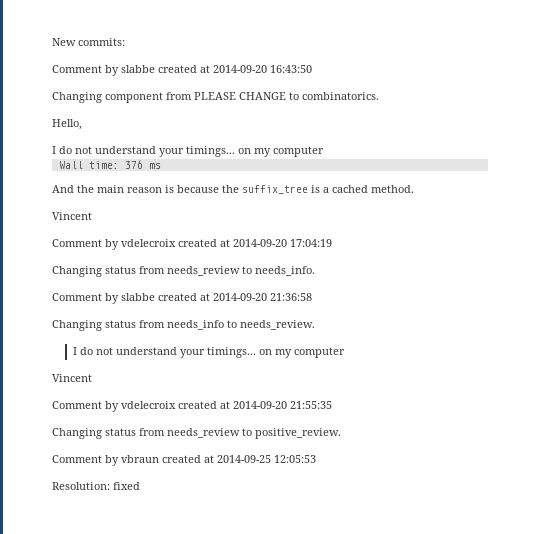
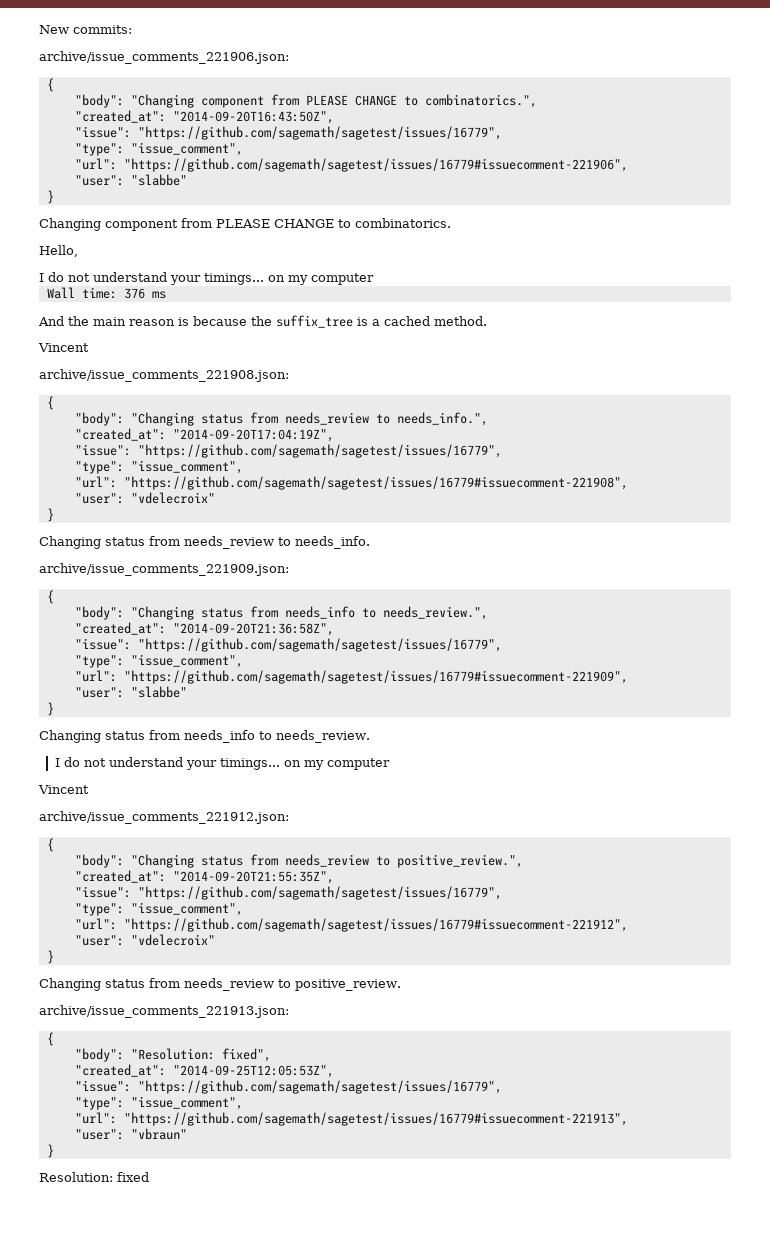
[52,65,312,76] Comment by slabbe created at 2014-09-20 16:43:50 -> [39,51,289,64] [46,78,54,92] [74,94,537,108] [74,110,334,124] [74,126,502,140] [74,142,243,156] [74,158,628,172] [74,174,187,186] [46,190,54,204] archive/issue_comments_221906.json: // { // "body": "Changing component from PLEASE CHANGE to combinatorics.", // "created_at": "2014-09-20T16:43:50Z", // "issue": "https://github.com/sagemath/sagetest/issues/16779", // "type": "issue_comment", // "url": "https://github.com/sagemath/sagetest/issues/16779#issuecomment-221906", // "user": "slabbe" // }
[52,239,332,250] Comment by vdelecroix created at 2014-09-20 17:04:19 -> [39,369,289,382] [46,396,54,410] [74,412,488,426] [74,428,334,442] [74,444,502,458] [74,460,243,474] [74,476,628,490] [74,492,215,504] [46,508,54,522] archive/issue_comments_221908.json: // { // "body": "Changing status from needs_review to needs_info.", // "created_at": "2014-09-20T17:04:19Z", // "issue": "https://github.com/sagemath/sagetest/issues/16779", // "type": "issue_comment", // "url": "https://github.com/sagemath/sagetest/issues/16779#issuecomment-221908", // "user": "vdelecroix" // }
[52,293,312,304] Comment by slabbe created at 2014-09-20 21:36:58 -> [39,563,289,576] [46,590,54,604] [74,606,488,620] [74,622,334,636] [74,638,502,652] [74,654,243,668] [74,670,628,684] [74,686,187,698] [46,702,54,716] archive/issue_comments_221909.json: // { // "body": "Changing status from needs_info to needs_review.", // "created_at": "2014-09-20T21:36:58Z", // "issue": "https://github.com/sagemath/sagetest/issues/16779", // "type": "issue_comment", // "url": "https://github.com/sagemath/sagetest/issues/16779#issuecomment-221909", // "user": "slabbe" // }
[52,401,332,412] Comment by vdelecroix created at 2014-09-20 21:55:35 -> [39,811,289,824] [46,838,54,852] [74,854,523,868] [74,870,334,884] [74,886,502,900] [74,902,243,916] [74,918,628,932] [74,934,215,946] [46,950,54,964] archive/issue_comments_221912.json: // { // "body": "Changing status from needs_review to positive_review.", // "created_at": "2014-09-20T21:55:35Z", // "issue": "https://github.com/sagemath/sagetest/issues/16779", // "type": "issue_comment", // "url": "https://github.com/sagemath/sagetest/issues/16779#issuecomment-221912", // "user": "vdelecroix" // }
[52,455,316,466] Comment by vbraun created at 2014-09-25 12:05:53 -> [39,1005,289,1018] [46,1032,54,1046] [74,1048,271,1062] [74,1064,334,1078] [74,1080,502,1094] [74,1096,243,1110] [74,1112,628,1126] [74,1128,187,1140] [46,1144,54,1158] archive/issue_comments_221913.json: // { // "body": "Resolution: fixed", // "created_at": "2014-09-25T12:05:53Z", // "issue": "https://github.com/sagemath/sagetest/issues/16779", // "type": "issue_comment", // "url": "https://github.com/sagemath/sagetest/issues/16779#issuecomment-221913", // "user": "vbraun" // }

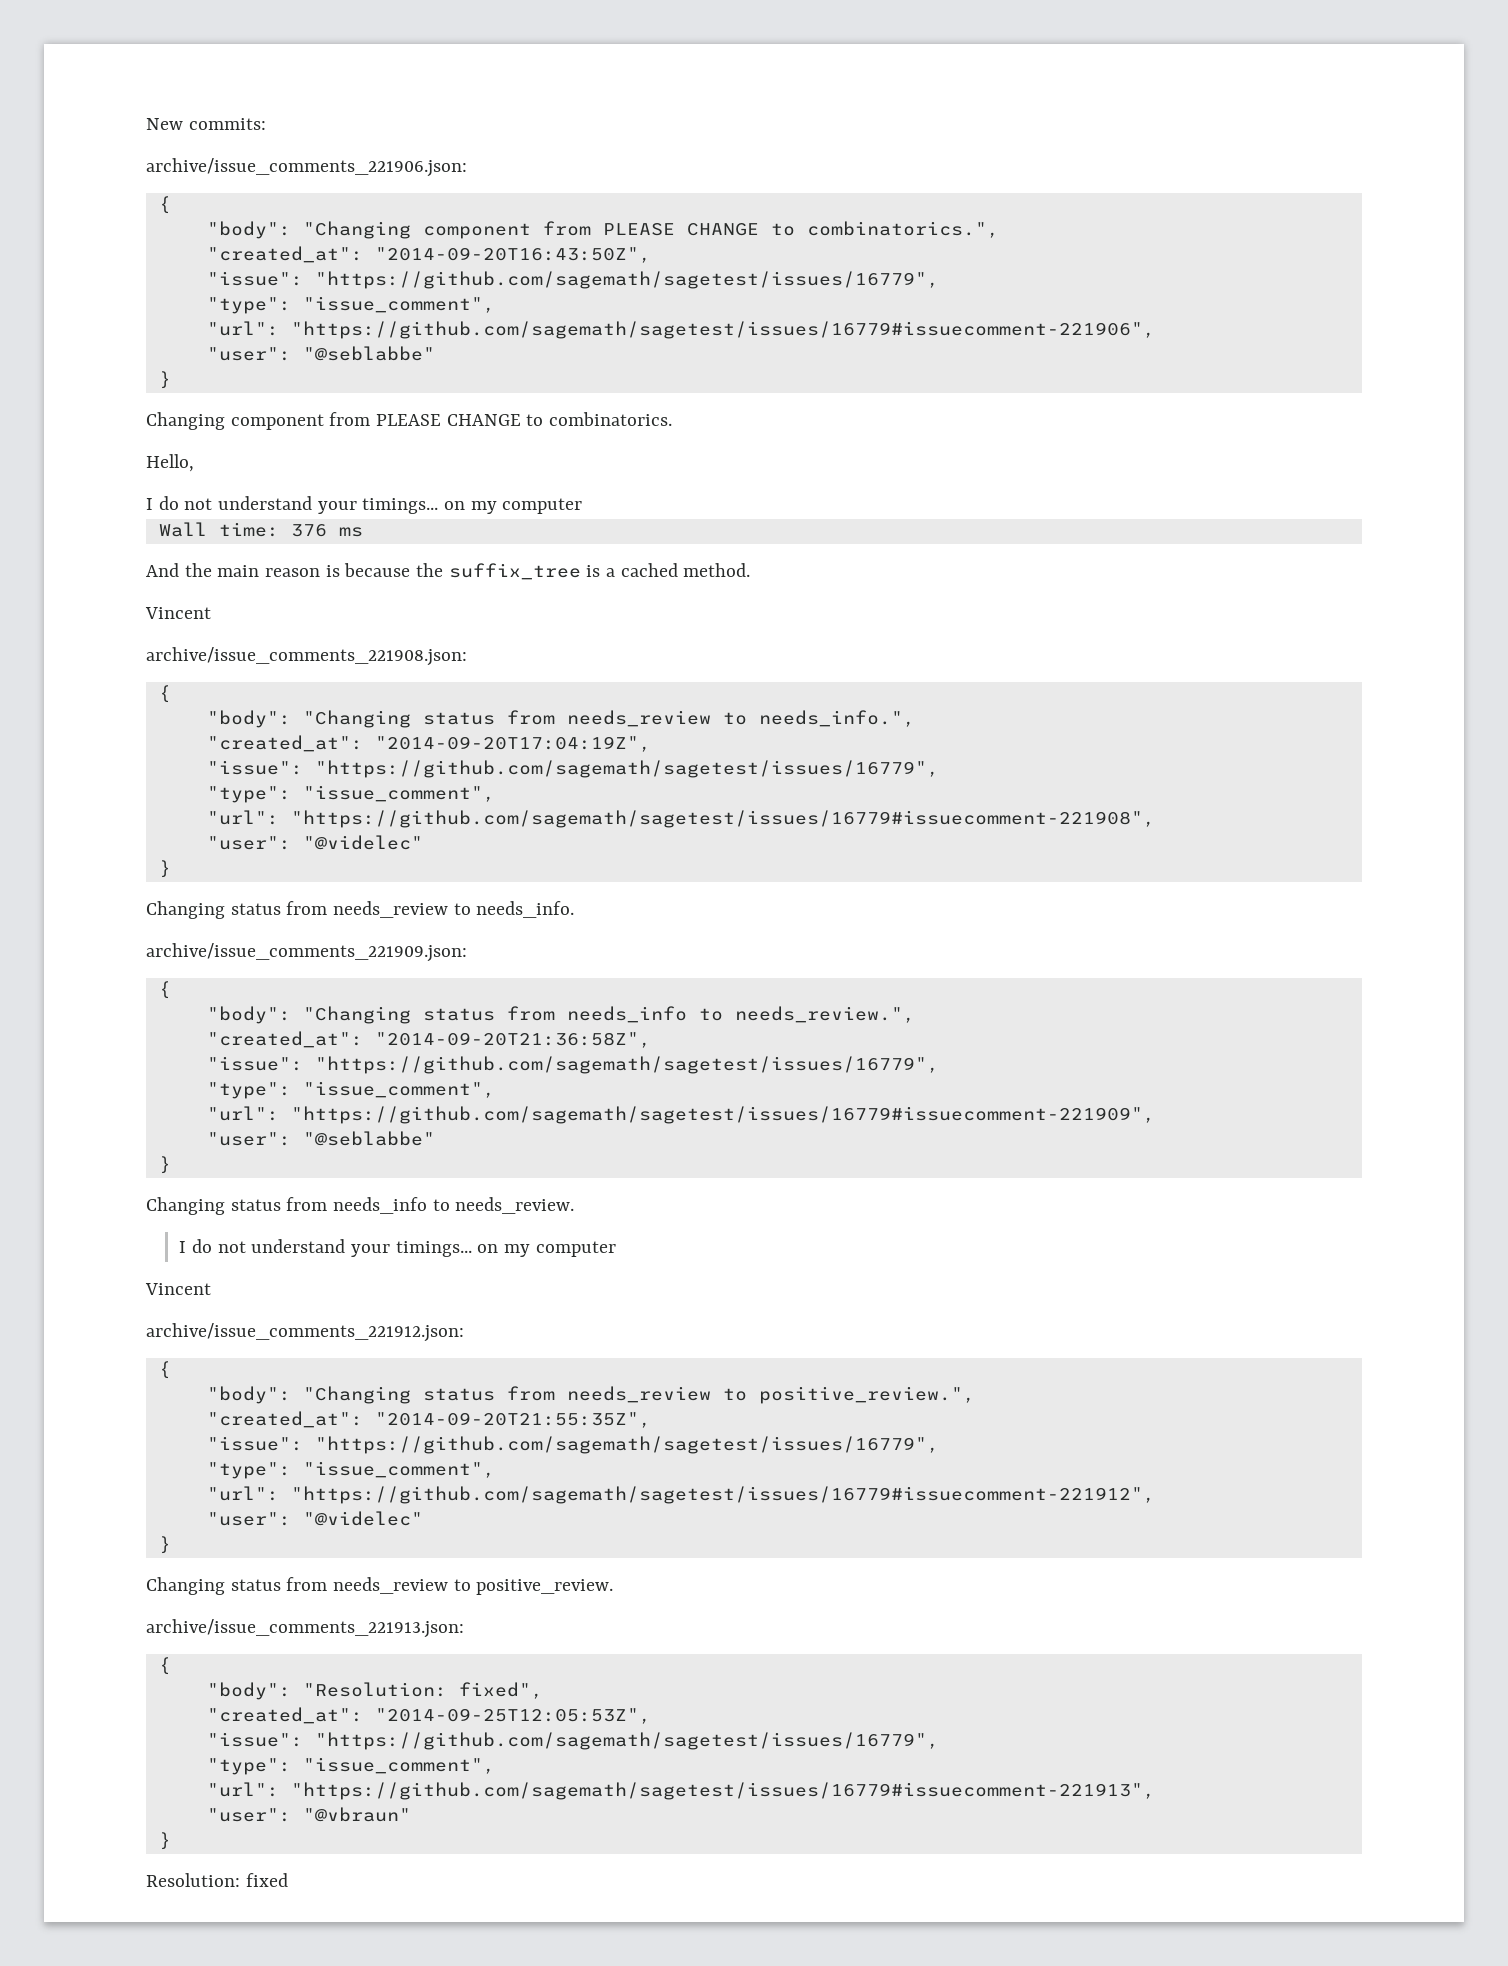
[130,174,187,186] "slabbe" -> [302,346,435,361] "@seblabbe"
[130,492,215,504] "vdelecroix" -> [302,835,423,850] "@videlec"
[130,686,187,698] "slabbe" -> [302,1131,435,1146] "@seblabbe"
[130,934,215,946] "vdelecroix" -> [302,1511,423,1526] "@videlec"
[130,1128,187,1140] "vbraun" -> [302,1807,411,1822] "@vbraun"

